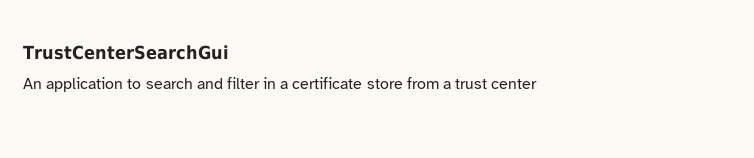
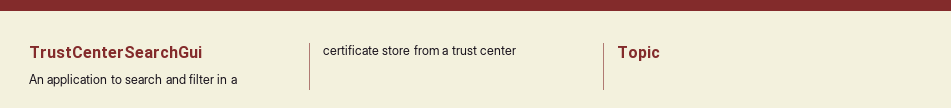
(538, 84) none -> [617,46,660,61] // Topic

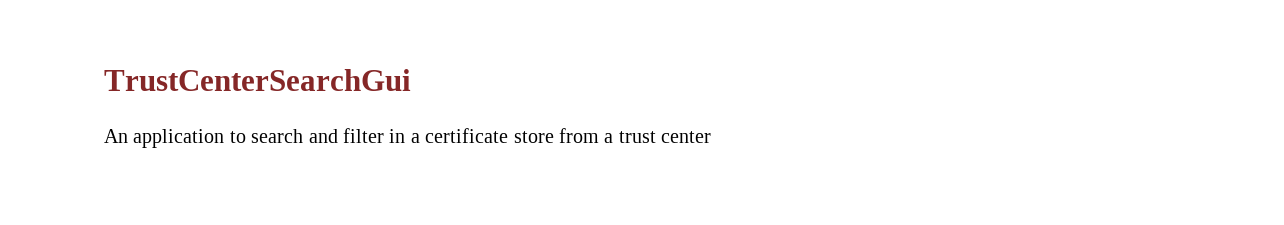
[617,46,660,61] // Topic -> (712, 137) none

